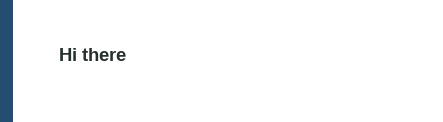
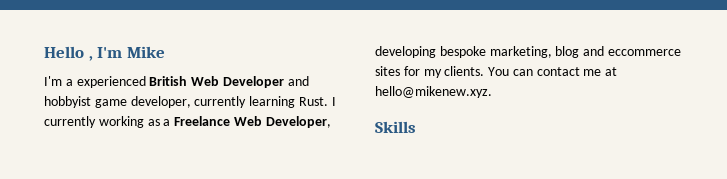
[59,48,126,61] Hi there -> [44,46,165,61] [44,76,309,88] [44,96,336,108] [44,116,331,128] [375,46,681,58] [375,66,618,78] [375,86,492,98] [375,121,416,133] Hello , I'm Mike // I'm a experienced British Web Developer and hobbyist game developer, currently learning Rust. I currently working as a Freelance Web Developer, developing bespoke marketing, blog and eccommerce sites for my clients. You can contact me at hello@mikenew.xyz. // Skills

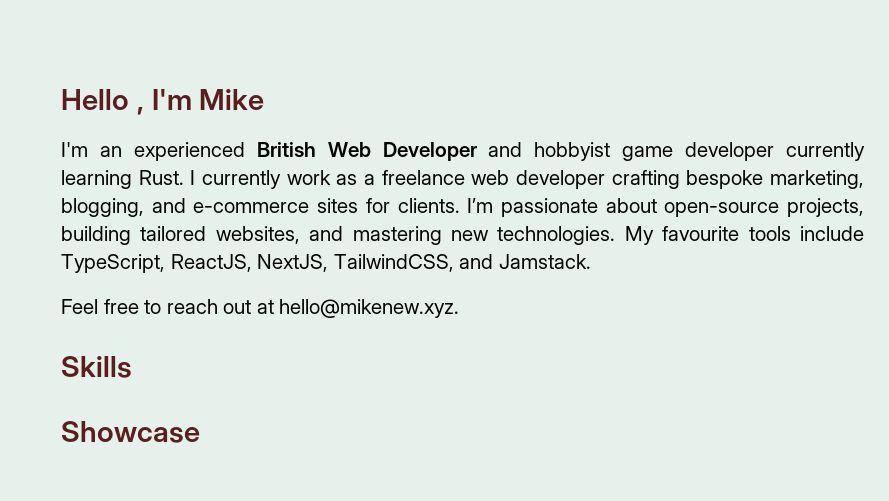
[65,79,73,86] a -> [99,146,122,157] an
[130,96,191,108] developer, -> [685,142,775,161] developer
[98,116,144,128] working -> [286,170,331,185] work
[174,116,331,128] [375,46,681,58] [375,66,602,78] Freelance Web Developer, developing bespoke marketing, blog and eccommerce sites for my clients. You can contact me -> [381,170,864,189] [61,198,865,217] [61,226,864,245] [61,254,591,273] [61,299,252,314] freelance web developer crafting bespoke marketing, blogging, and e-commerce sites for clients. I’m passionate about open-source projects, building tailored websites, and mastering new technologies. My favourite tools include TypeScript, ReactJS, NextJS, TailwindCSS, and Jamstack. // Feel free to reach out
(416, 127) none -> [61,421,200,443] // Showcase

